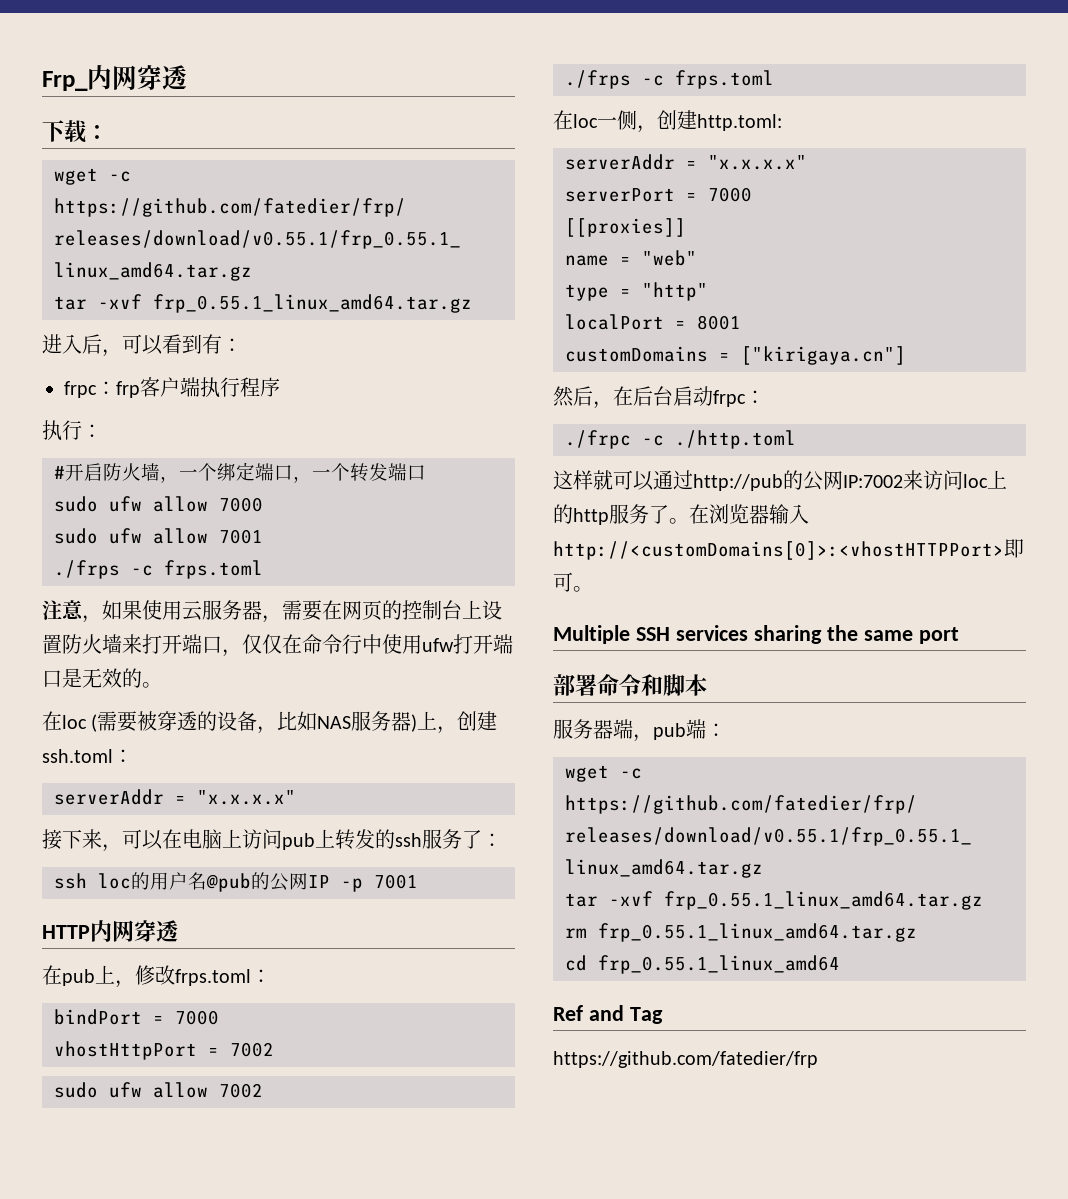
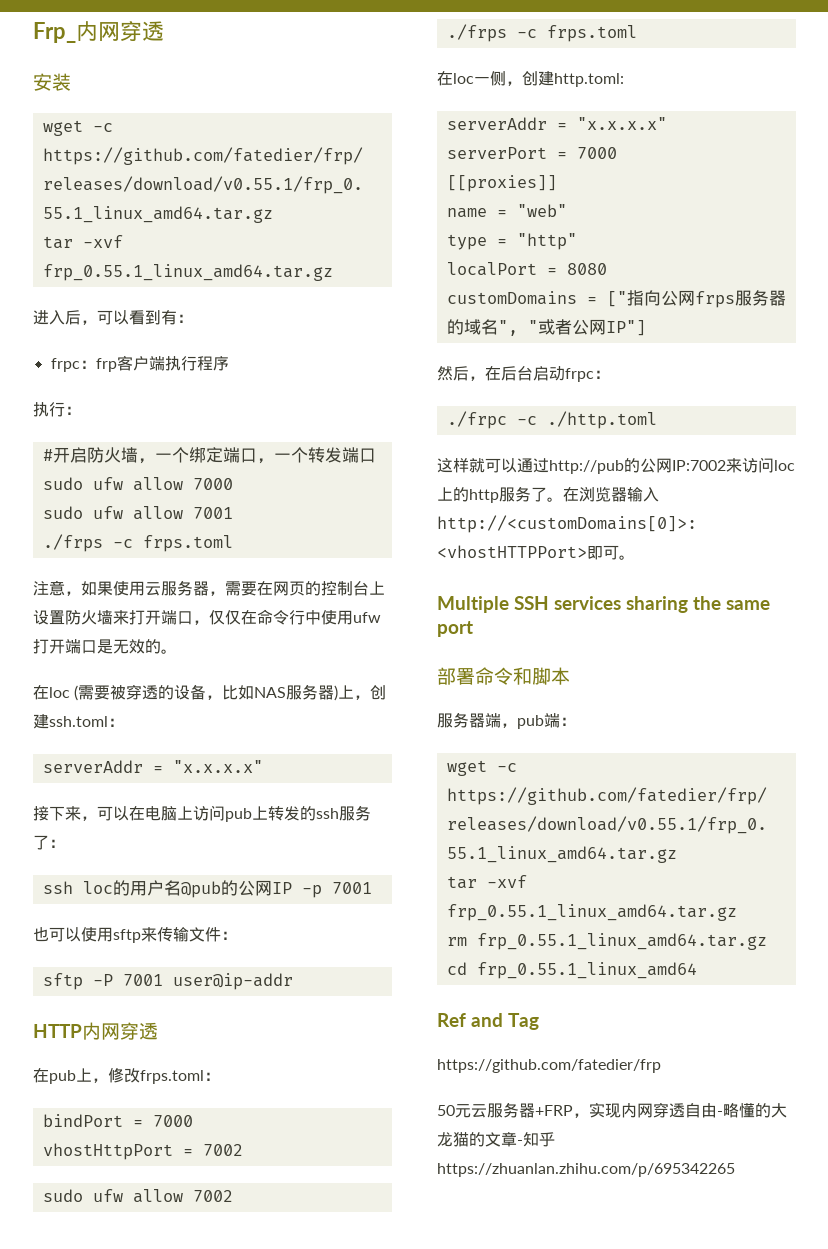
[42,120,108,143] 下载： -> [33,73,71,91] 安装
(418, 881) none -> [33,927,237,943] [42,973,293,990] // 也可以使用sftp来传输文件： // sftp -P 7001 user@ip-addr
[697,315,741,330] 8001 -> [566,263,607,275] 8080
[741,346,906,365] ["kirigaya.cn"] -> [606,290,786,308] [446,319,646,336] ["指向公网frps服务器的域名", "或者公网IP"]
(818, 1059) none -> [437,1102,787,1118] [437,1132,555,1147] [437,1163,735,1177] // 50元云服务器+FRP，实现内网穿透自由-略懂的大龙猫的文章-知乎https://zhuanlan.zhihu.com/p/695342265

